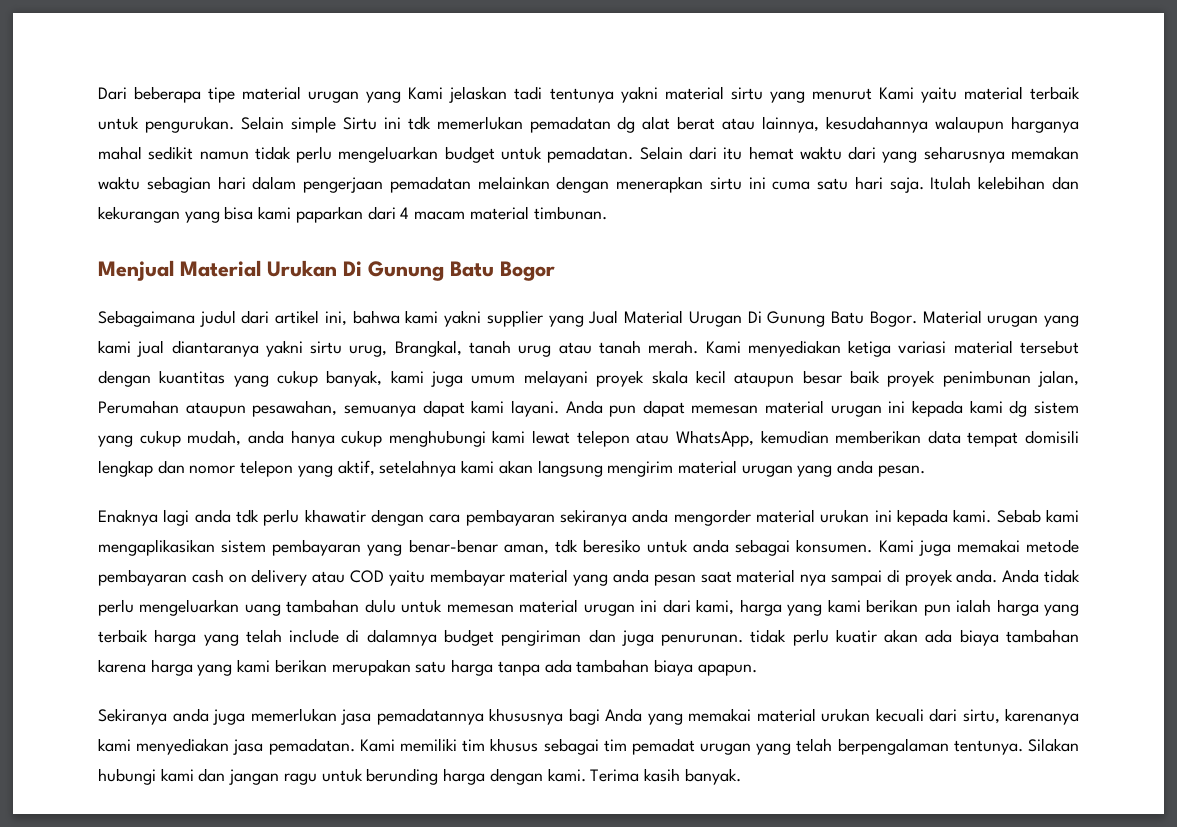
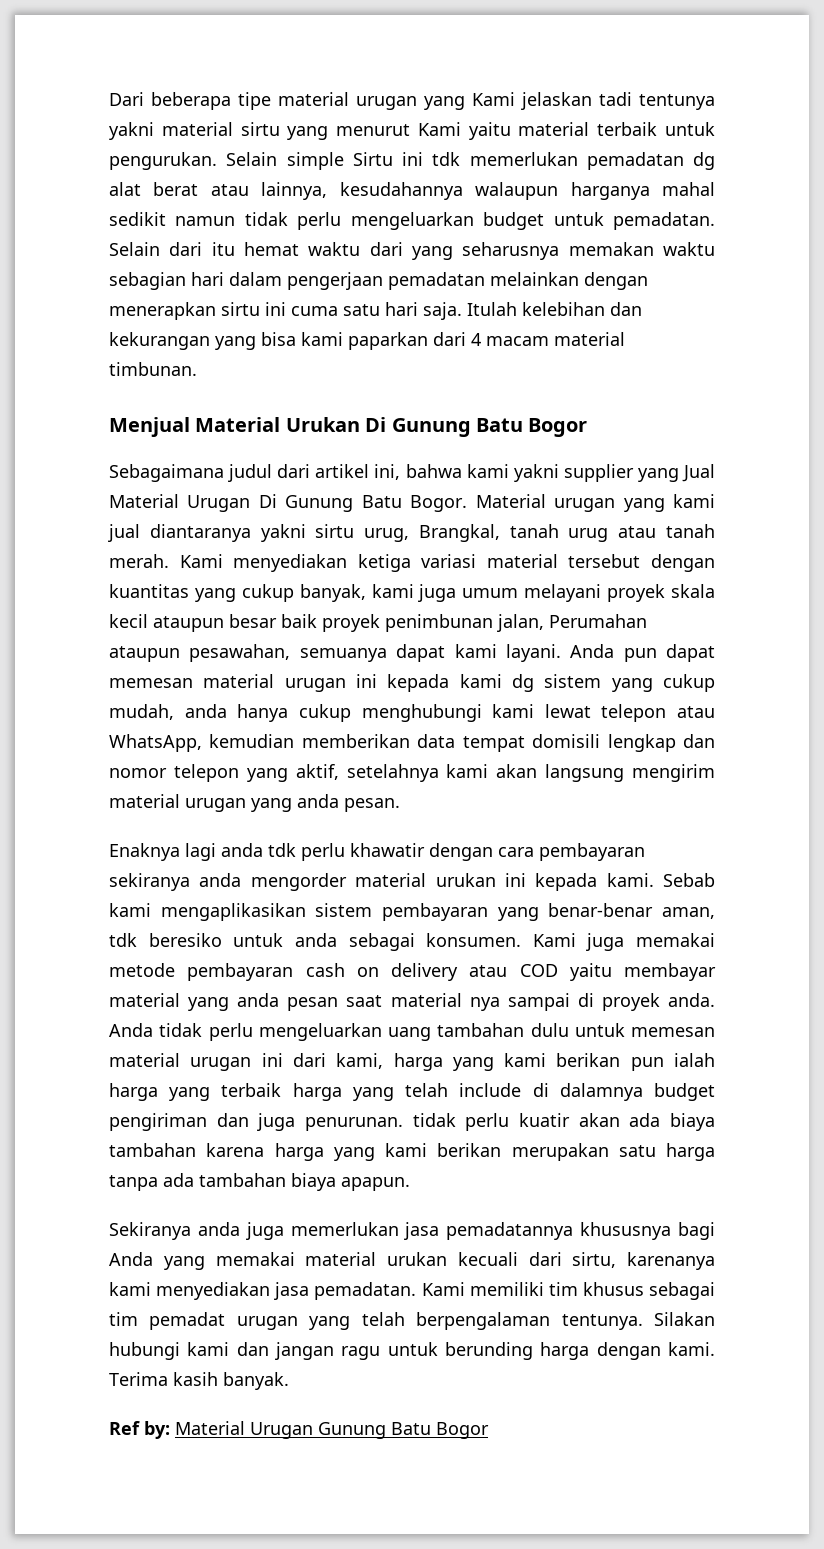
(741, 776) none -> [109,1421,489,1439] // Ref by: Material Urugan Gunung Batu Bogor

